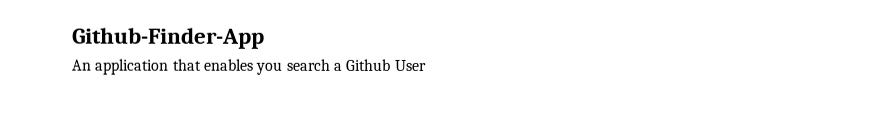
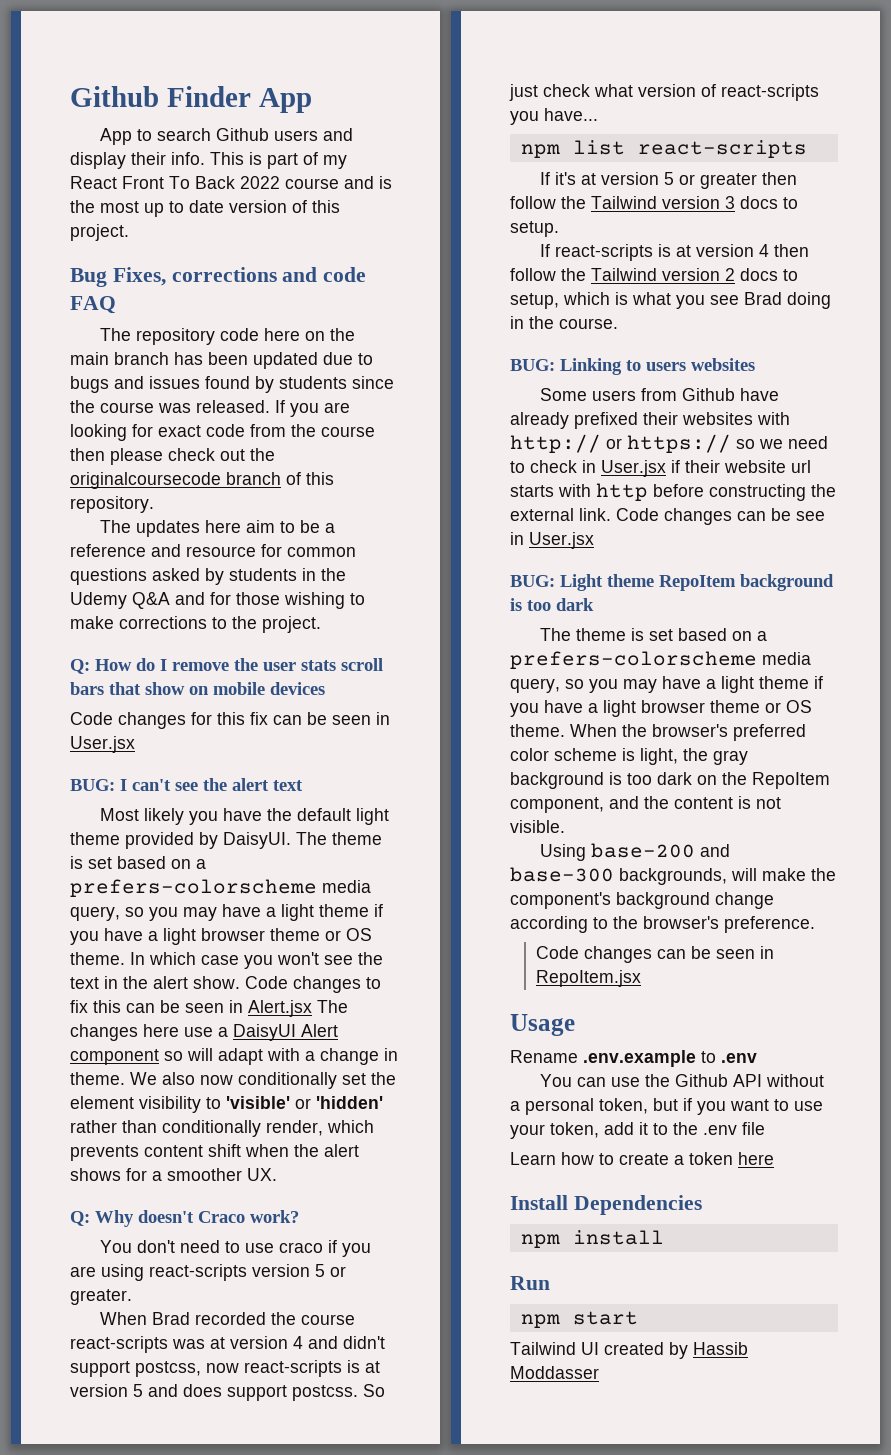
[72,27,265,49] [71,58,427,75] Github-Finder-App // An application that enables you search a Github User -> [70,86,312,113] [100,128,354,145] [70,152,347,169] [70,176,392,189] [70,200,340,217] [70,224,129,241] [70,267,367,287] [70,296,116,314] [100,328,356,345] [70,352,373,369] [70,376,394,393] [70,400,350,417] [70,424,375,441] [70,448,275,465] [70,472,334,489] [70,496,154,513] [100,520,336,537] [70,544,356,557] [70,568,346,585] [70,592,365,609] [70,616,321,633] [70,658,383,674] [70,682,325,695] [70,712,390,729] [70,736,135,753] [70,778,303,791] [100,808,390,825] [70,832,382,849] [70,856,206,869] [70,879,371,897] [70,904,383,921] [70,928,372,945] [70,952,383,969] [70,976,381,993] [70,1000,348,1017] [70,1024,338,1041] [70,1048,398,1065] [70,1072,396,1089] [70,1096,383,1113] [70,1120,374,1137] [70,1144,359,1161] [70,1168,277,1181] [70,1210,299,1227] [100,1240,372,1257] [70,1264,346,1281] [70,1289,132,1305] [100,1312,356,1325] [70,1336,385,1353] [70,1360,380,1377] [70,1384,385,1401] [509,84,819,101] [510,108,598,125] [520,140,807,158] [540,172,798,189] [510,196,798,209] [510,221,559,237] [540,244,810,261] [510,268,798,281] [510,292,831,309] [510,316,618,329] [510,358,755,375] [540,388,780,401] [510,412,790,429] [510,434,828,453] [510,460,811,477] [510,483,836,501] [510,508,825,525] [510,532,594,549] [510,574,834,591] [510,598,594,611] [540,628,768,641] [510,651,811,669] [510,676,823,693] [510,700,812,717] [510,724,806,741] [510,748,748,765] [510,772,830,789] [510,796,781,813] [510,820,565,833] [540,843,731,861] [510,867,836,885] [510,892,774,909] [510,916,815,933] [535,946,774,963] [535,970,641,987] [510,1014,575,1036] [510,1050,757,1067] [540,1074,825,1087] [510,1098,823,1115] [510,1122,765,1139] [510,1152,774,1165] [510,1195,702,1215] [520,1230,664,1248] [510,1276,550,1290] [520,1311,638,1328] [510,1342,748,1359] [510,1366,599,1379] Github Finder App // App to search Github users and display their info. This is part of my React Front To Back 2022 course and is the most up to date version of this project. // Bug Fixes, corrections and code FAQ // The repository code here on the main branch has been updated due to bugs and issues found by students since the course was released. If you are looking for exact code from the course then please check out the originalcoursecode branch of this repository. // The updates here aim to be a reference and resource for common questions asked by students in the Udemy Q&A and for those wishing to make corrections to the project. // Q: How do I remove the user stats scroll bars that show on mobile devices // Code changes for this fix can be seen in User.jsx // BUG: I can't see the alert text // Most likely you have the default light theme provided by DaisyUI. The theme is set based on a prefers-colorscheme media query, so you may have a light theme if you have a light browser theme or OS theme. In which case you won't see the text in the alert show. Code changes to fix this can be seen in Alert.jsx The changes here use a DaisyUI Alert component so will adapt with a change in theme. We also now conditionally set the element visibility to 'visible' or 'hidden' rather than conditionally render, which prevents content shift when the alert shows for a smoother UX. // Q: Why doesn't Craco work? // You don't need to use craco if you are using react-scripts version 5 or greater. // When Brad recorded the course react-scripts was at version 4 and didn't support postcss, now react-scripts is at version 5 and does support postcss. So just check what version of react-scripts you have... // npm list react-scripts // If it's at version 5 or greater then follow the Tailwind version 3 docs to setup. // If react-scripts is at version 4 then follow the Tailwind version 2 docs to setup, which is what you see Brad doing in the course. // BUG: Linking to users websites // Some users from Github have already prefixed their websites with http:// or https:// so we need to check in User.jsx if their website url starts with http before constructing the external link. Code changes can be see in User.jsx // BUG: Light theme RepoItem background is too dark // The theme is set based on a prefers-colorscheme media query, so you may have a light theme if you have a light browser theme or OS theme. When the browser's preferred color scheme is light, the gray background is too dark on the RepoItem component, and the content is not visible. // Using base-200 and base-300 backgrounds, will make the component's background change according to the browser's preference. // Code changes can be seen in RepoItem.jsx // Usage // Rename .env.example to .env // You can use the Github API without a personal token, but if you want to use your token, add it to the .env file // Learn how to create a token here // Install Dependencies // npm install // Run // npm start // Tailwind UI created by Hassib Moddasser

